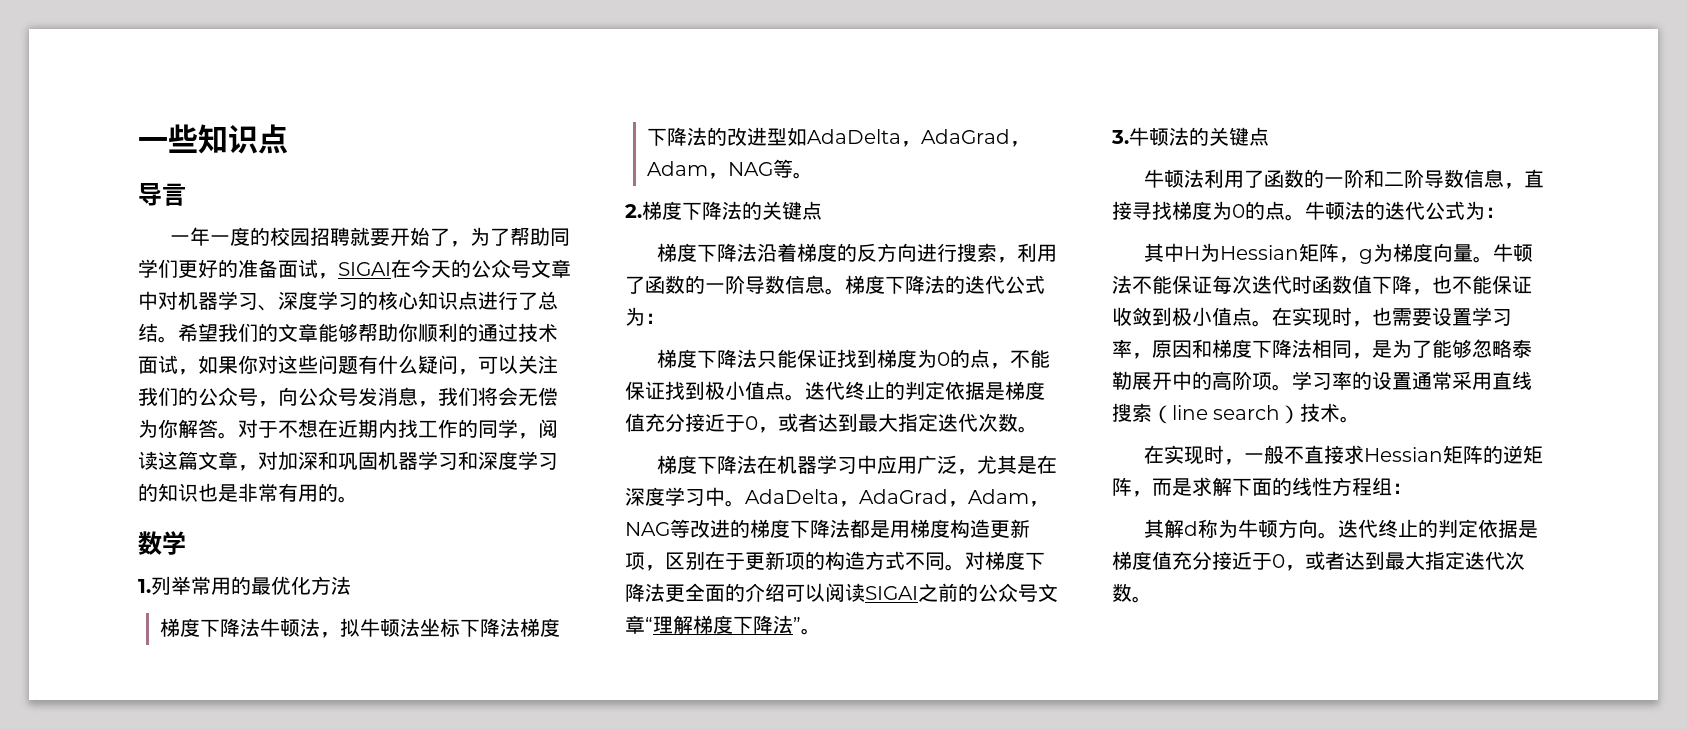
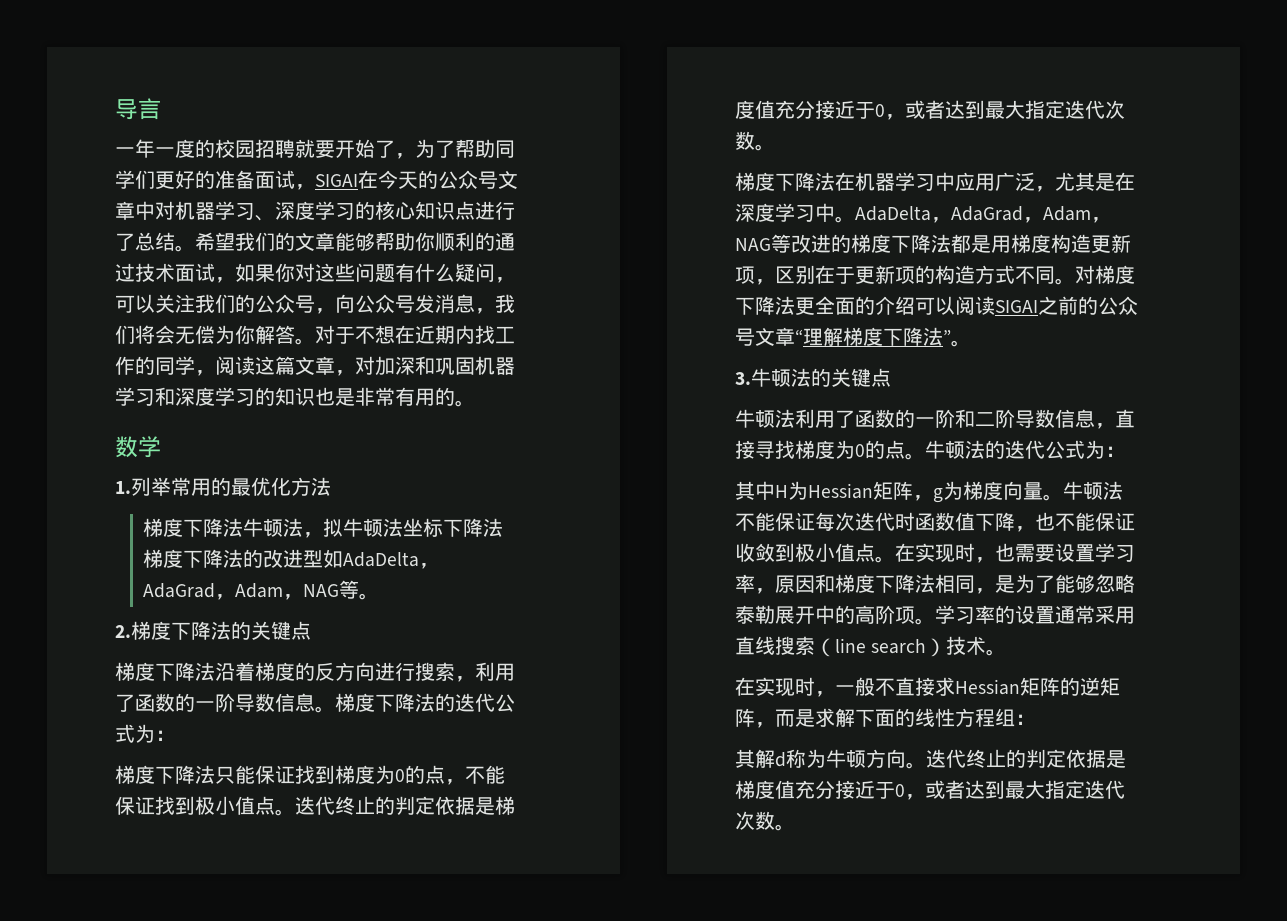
[138,124,288,154] 一些知识点 // -> (115, 109) none

